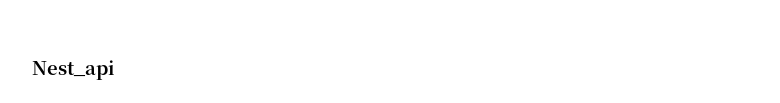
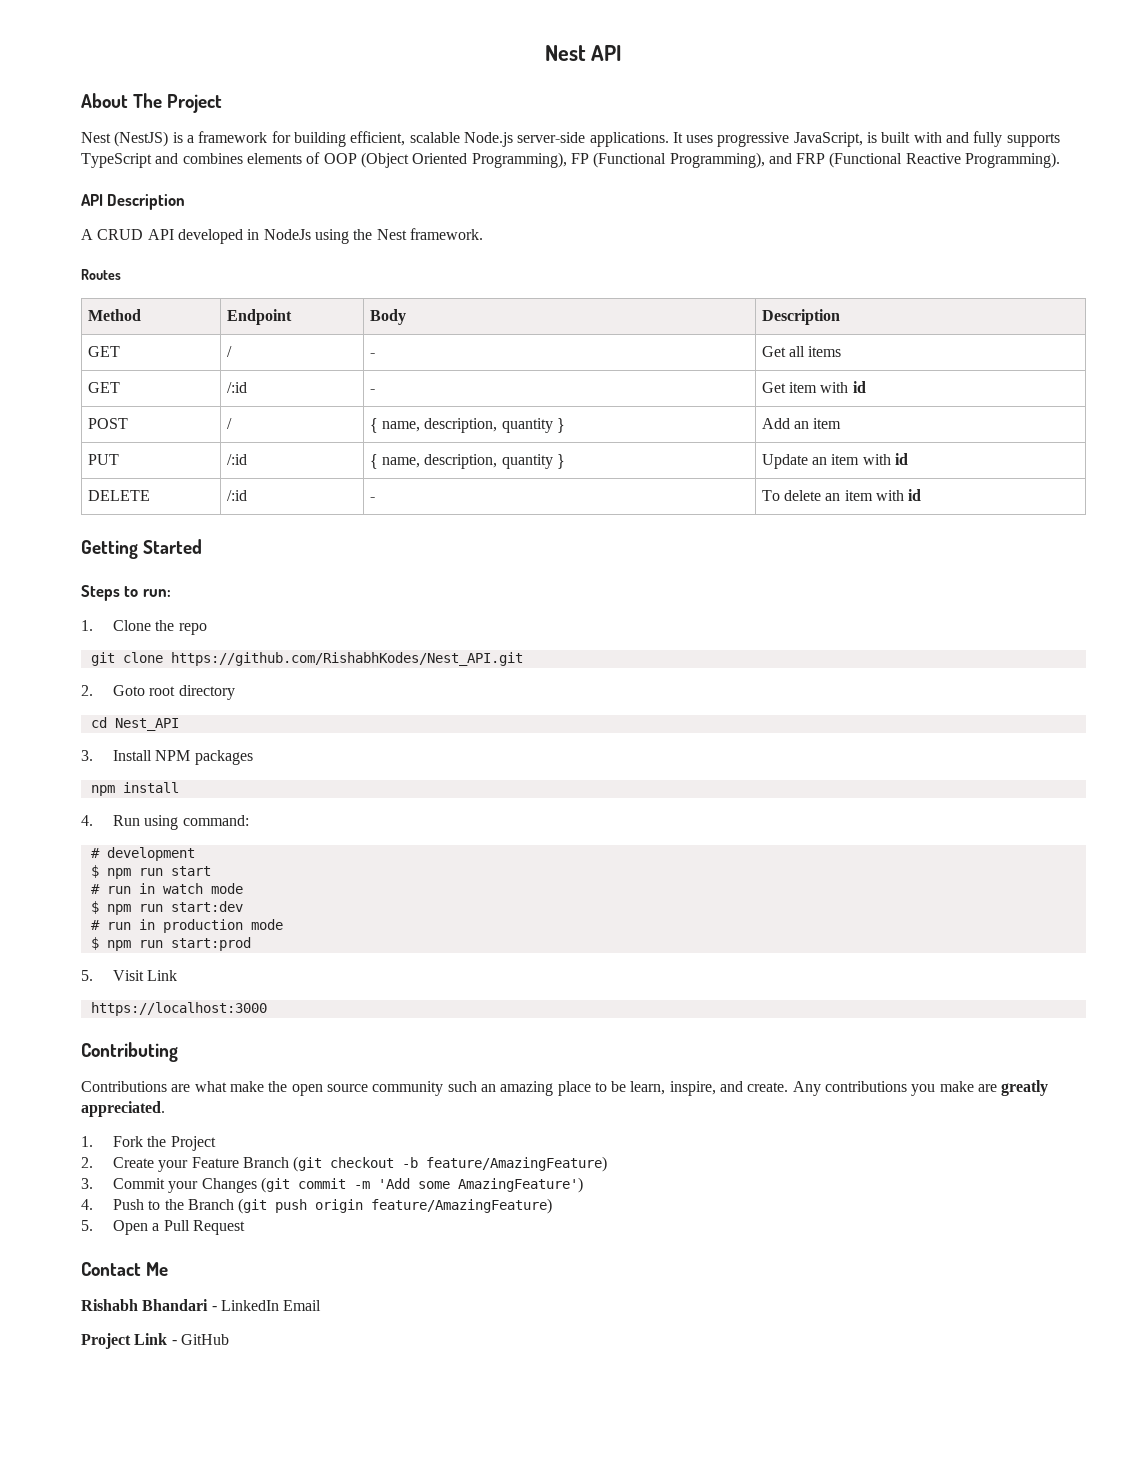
[32,60,114,80] Nest_api -> [544,45,623,61] [81,93,223,113] [81,131,1060,147] [81,152,1061,168] [81,194,186,210] [81,228,483,244] [81,269,121,280] [87,309,141,321] [226,309,292,325] [369,309,406,325] [761,309,840,325] [87,346,120,357] [226,346,232,357] [369,353,375,357] [761,346,842,357] [87,382,120,393] [226,382,247,393] [369,389,375,393] [761,381,866,393] [87,418,128,429] [226,418,232,429] [369,418,565,433] [761,418,842,429] [87,454,119,465] [226,454,247,465] [369,454,565,469] [761,453,908,469] [87,490,150,501] [226,490,247,501] [369,497,375,501] [761,489,922,501] [81,539,203,559] [81,585,171,601] [81,620,207,635] [90,652,523,666] [81,685,235,700] [90,717,179,731] [81,750,253,765] [90,782,179,796] [81,815,249,830] [90,847,195,861] [90,865,211,879] [90,883,243,894] [90,901,243,915] [90,919,283,933] [90,937,251,951] [81,970,178,981] [90,1002,267,1016] [81,1042,178,1062] [81,1080,1049,1096] [81,1101,165,1117] [81,1136,216,1151] [81,1156,608,1172] [81,1177,583,1193] [81,1198,553,1214] [81,1220,245,1235] [81,1262,169,1276] [81,1299,322,1311] [81,1333,229,1349] Nest API // About The Project // Nest (NestJS) is a framework for building efficient, scalable Node.js server-side applications. It uses progressive JavaScript, is built with and fully supports TypeScript and combines elements of OOP (Object Oriented Programming), FP (Functional Programming), and FRP (Functional Reactive Programming). // API Description // A CRUD API developed in NodeJs using the Nest framework. // Routes // Method | Endpoint | Body | Description // GET | / | - | Get all items // GET | /:id | - | Get item with id // POST | / | { name, description, quantity } | Add an item // PUT | /:id | { name, description, quantity } | Update an item with id // DELETE | /:id | - | To delete an item with id // Getting Started // Steps to run: // 1. Clone the repo // git clone https://github.com/RishabhKodes/Nest_API.git // 2. Goto root directory // cd Nest_API // 3. Install NPM packages // npm install // 4. Run using command: // # development // $ npm run start // # run in watch mode // $ npm run start:dev // # run in production mode // $ npm run start:prod // 5. Visit Link // https://localhost:3000 // Contributing // Contributions are what make the open source community such an amazing place to be learn, inspire, and create. Any contributions you make are greatly appreciated. // 1. Fork the Project // 2. Create your Feature Branch (git checkout -b feature/AmazingFeature) // 3. Commit your Changes (git commit -m 'Add some AmazingFeature') // 4. Push to the Branch (git push origin feature/AmazingFeature) // 5. Open a Pull Request // Contact Me // Rishabh Bhandari - LinkedIn Email // Project Link - GitHub

